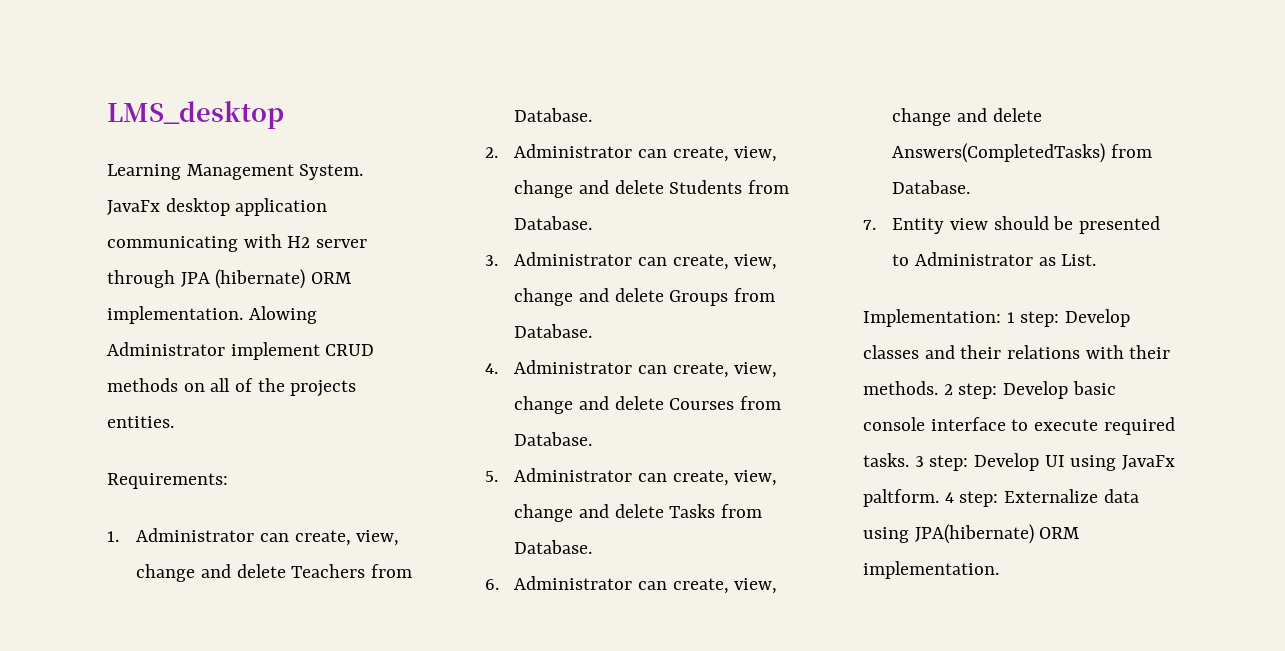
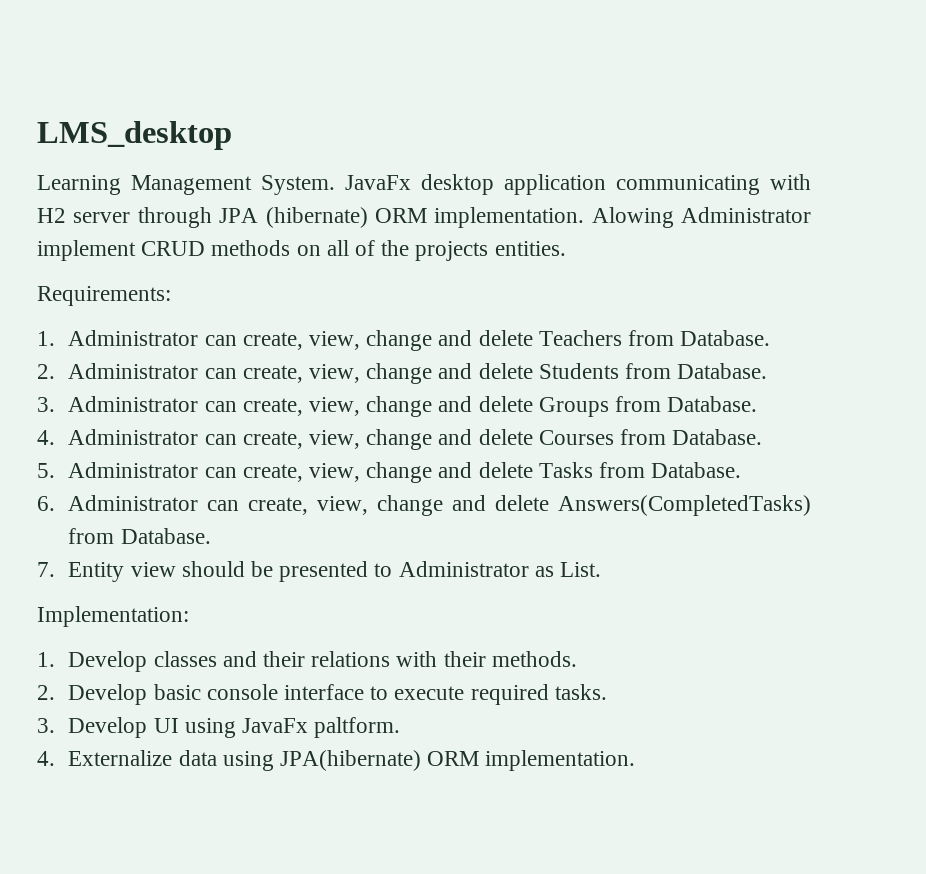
[1006,311,1060,327] 1 step: -> [37,652,55,667] // 1.
[943,383,998,399] 2 step: -> [37,685,55,700] // 2.
[914,455,969,471] 3 step: -> [37,718,55,733] // 3.
[944,491,999,507] 4 step: -> [37,751,55,766] // 4.

